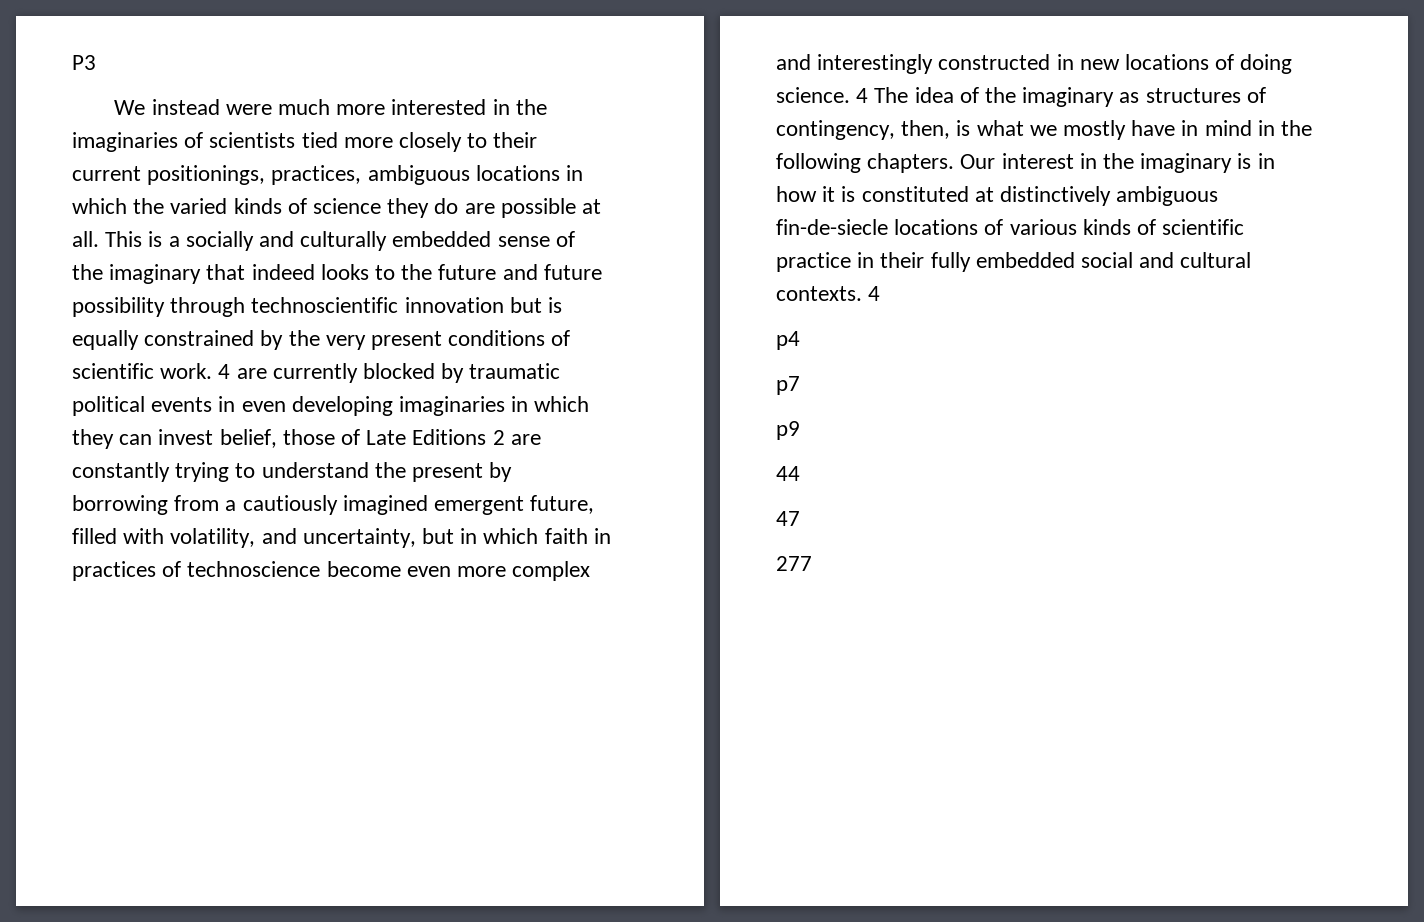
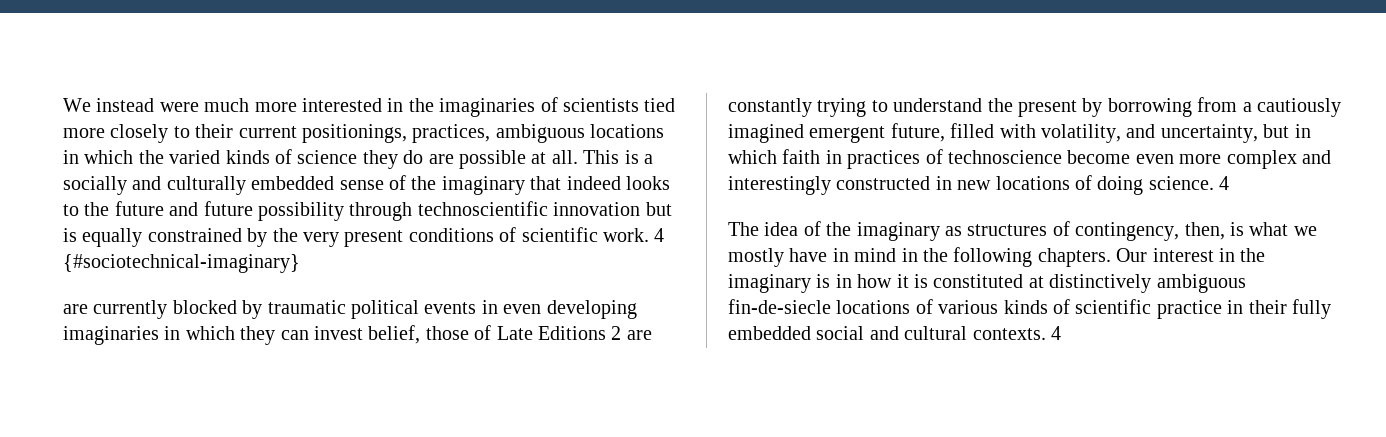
[72,55,96,70] P3 // -> (63, 105) none
(231, 371) none -> [63,254,300,273] {#sociotechnical-imaginary} //
(869, 95) none -> (1230, 183) //
[776,331,800,350] [776,376,800,395] [776,421,800,440] [776,466,800,481] [776,511,800,526] [776,556,812,571] // p4 // p7 // p9 // 44 // 47 // 277 -> (1061, 333) none

